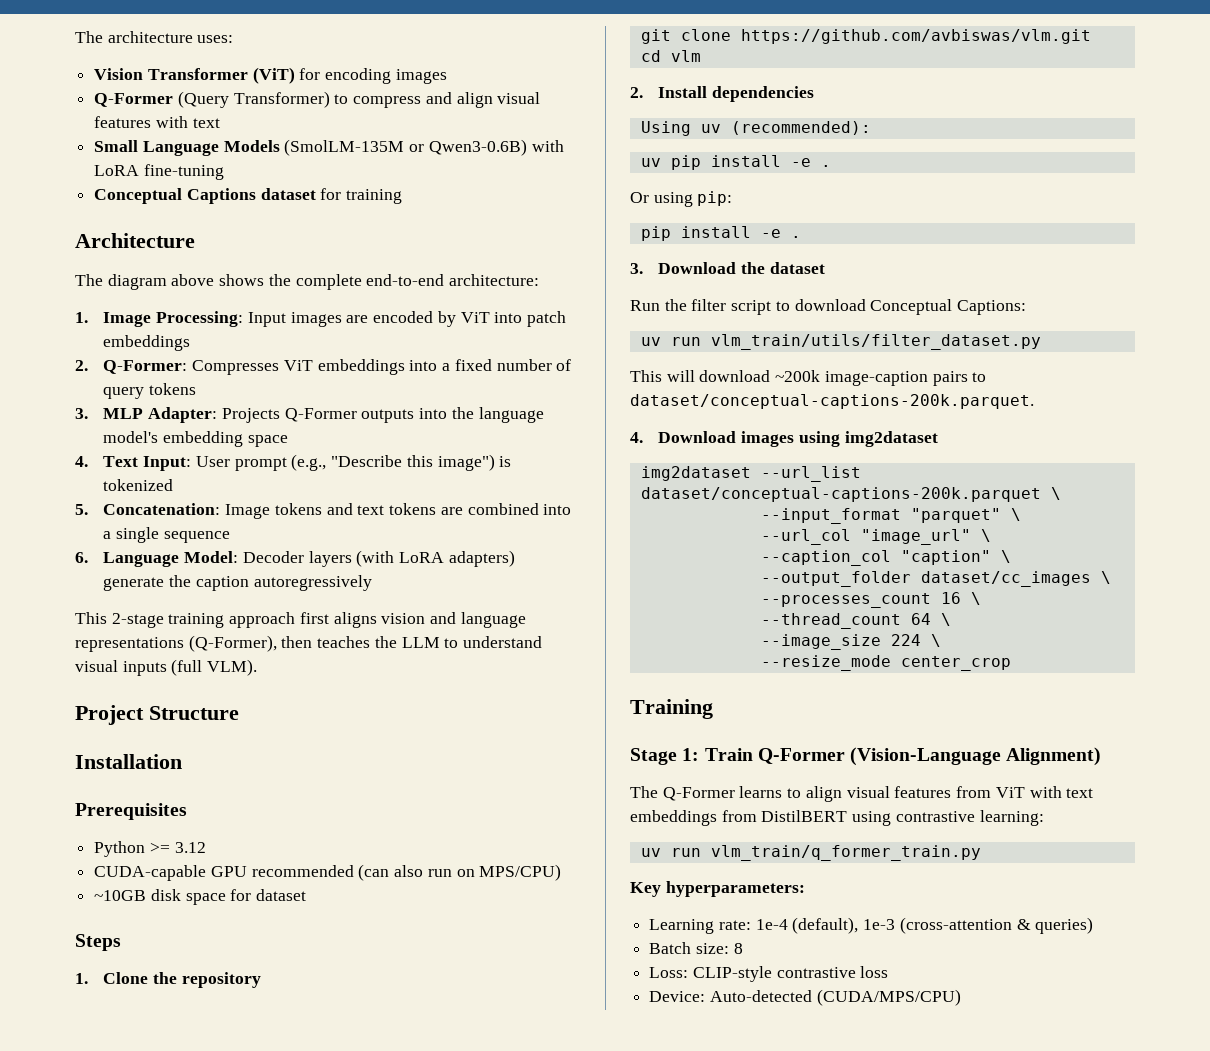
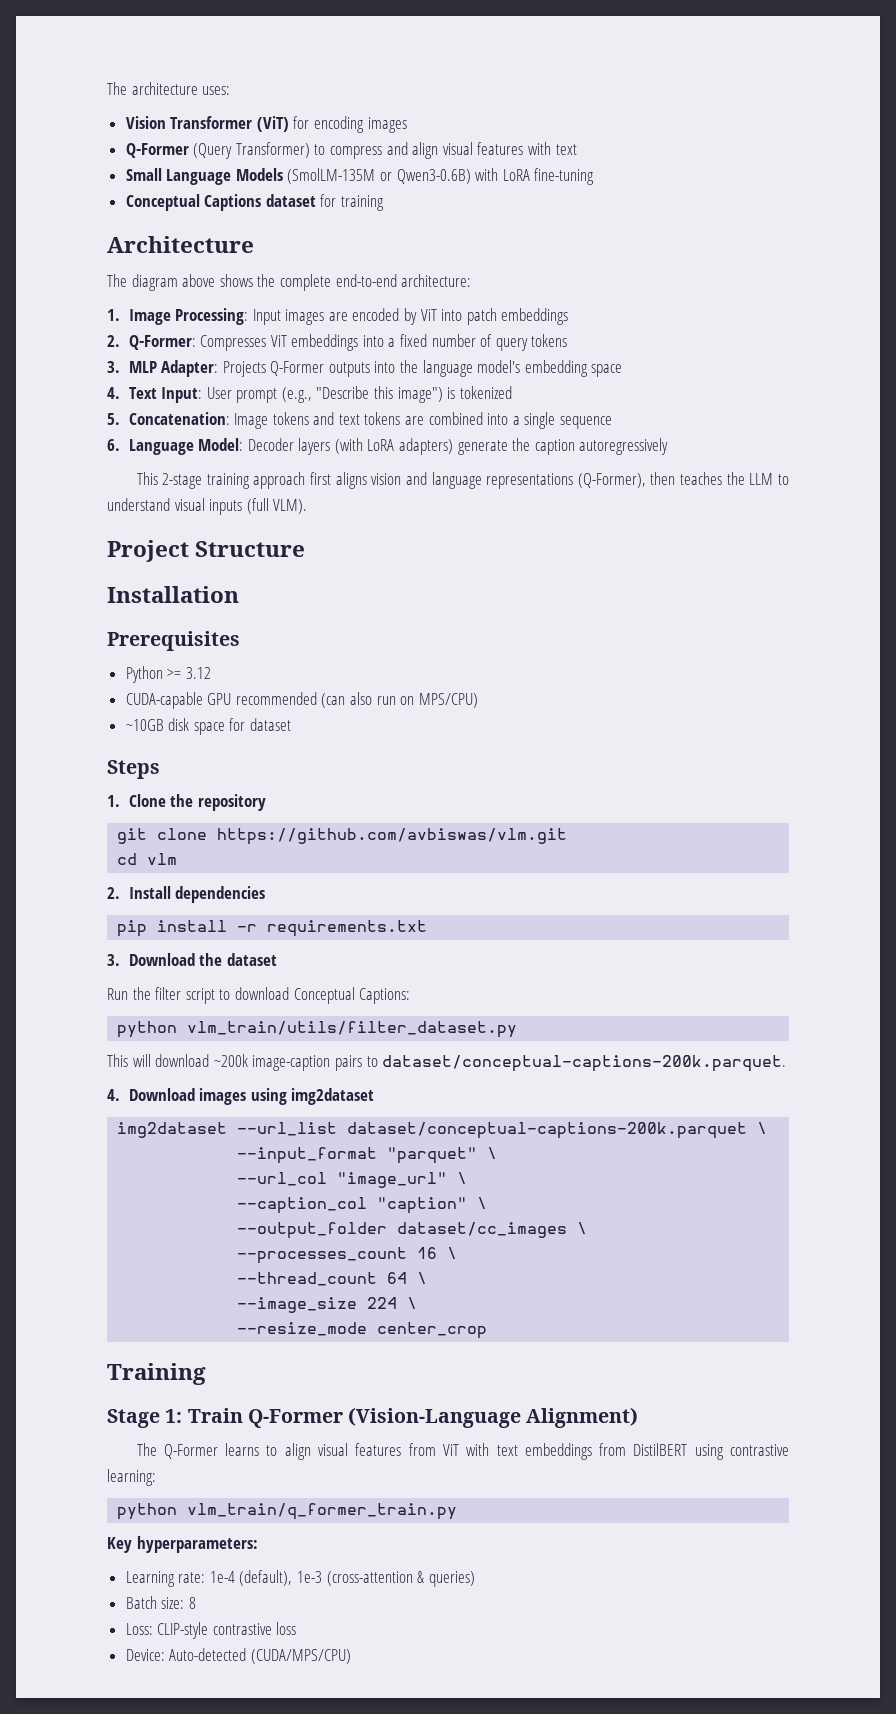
[640,121,871,136] [640,155,831,170] [630,191,733,207] [640,226,801,241] Using uv (recommended): // uv pip install -e . // Or using pip: // pip install -e . -> [117,920,428,937] pip install -r requirements.txt
[640,337,701,346] uv run -> [117,1021,178,1038] python
[640,848,701,857] uv run -> [117,1503,178,1520] python

